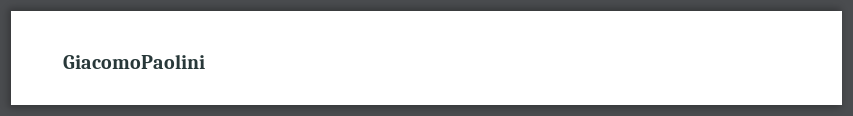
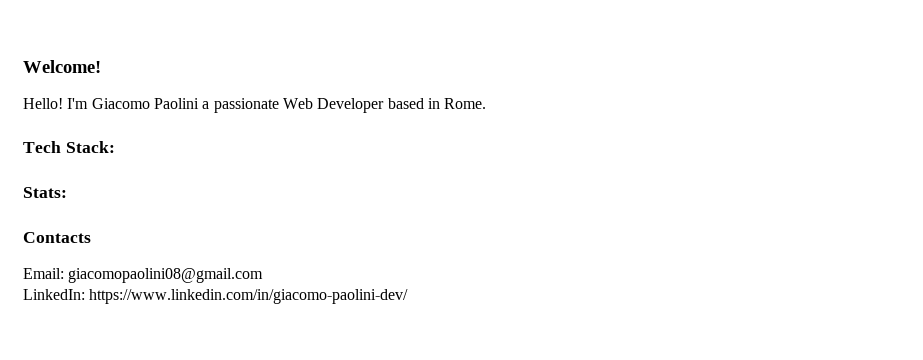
[63,54,205,69] GiacomoPaolini -> [23,60,101,73] [23,98,487,113] [23,141,115,153] [23,187,67,198] [23,232,91,243] [23,268,264,283] [23,289,409,304] Welcome! // Hello! I'm Giacomo Paolini a passionate Web Developer based in Rome. // Tech Stack: // Stats: // Contacts // Email: giacomopaolini08@gmail.com // LinkedIn: https://www.linkedin.com/in/giacomo-paolini-dev/

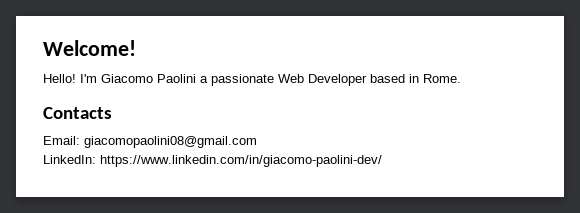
[23,141,115,153] [23,187,67,198] // Tech Stack: // Stats: -> (461, 78) none

